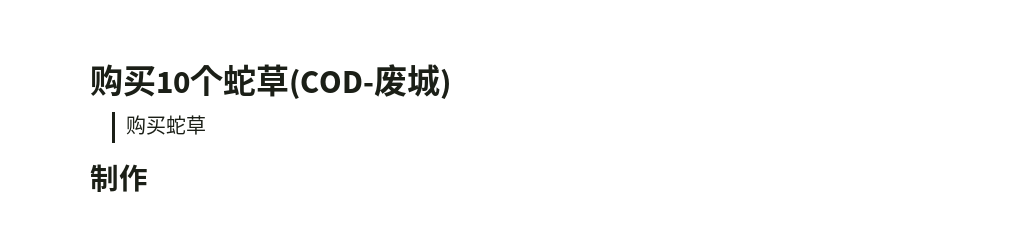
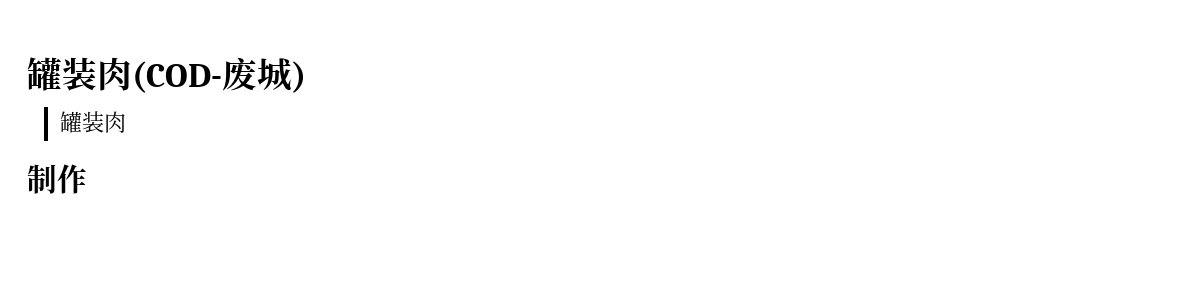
[90,64,289,97] 购买10个蛇草 -> [27,57,132,91] 罐装肉
[126,115,207,135] 购买蛇草 -> [59,111,126,133] 罐装肉

